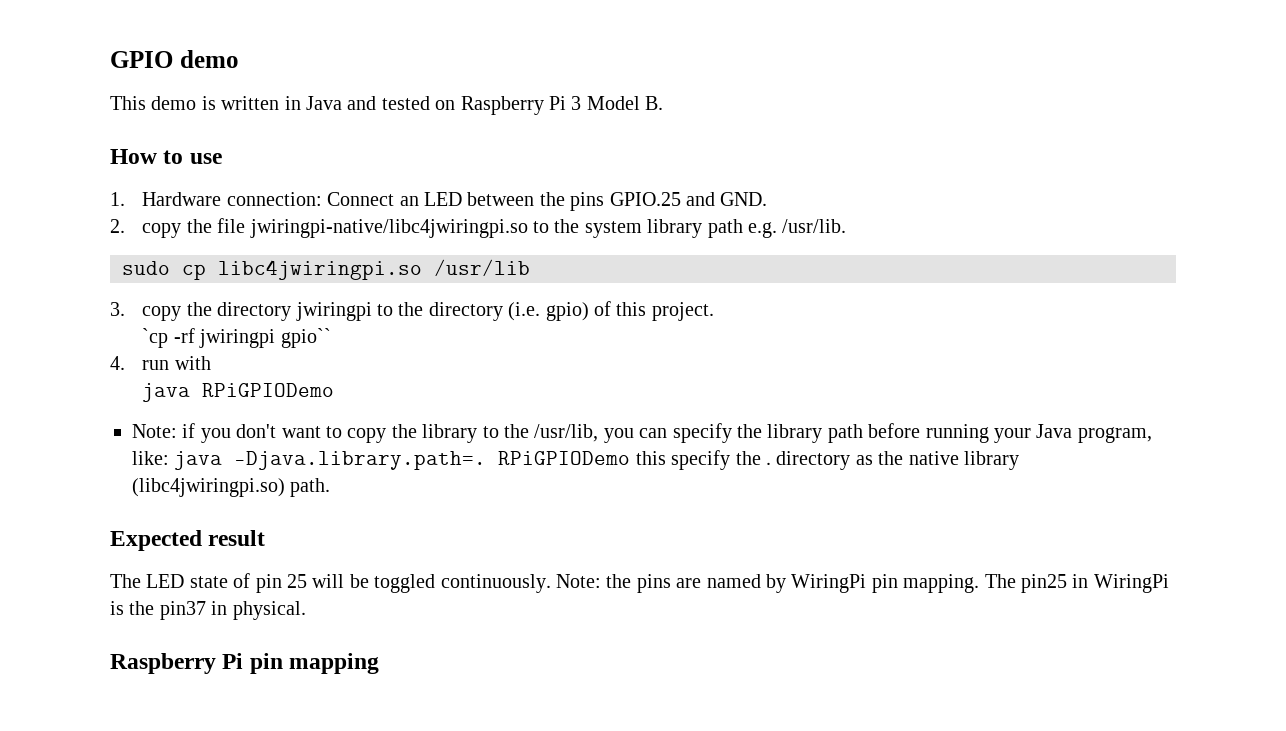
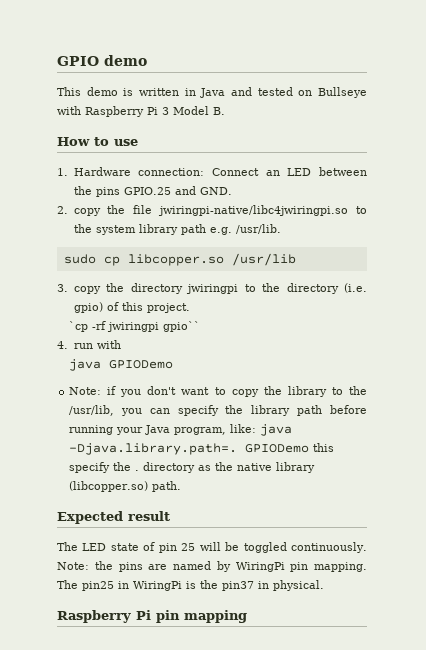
(456, 105) none -> [318,87,367,98] [57,106,81,115] Bullseye with
[218,260,422,280] libc4jwiringpi.so -> [127,254,224,266] libcopper.so
[202,383,335,397] RPiGPIODemo -> [109,360,174,369] GPIODemo
[498,451,631,465] RPiGPIODemo -> [245,444,310,453] GPIODemo
[132,478,285,497] (libc4jwiringpi.so) -> [69,481,149,492] (libcopper.so)

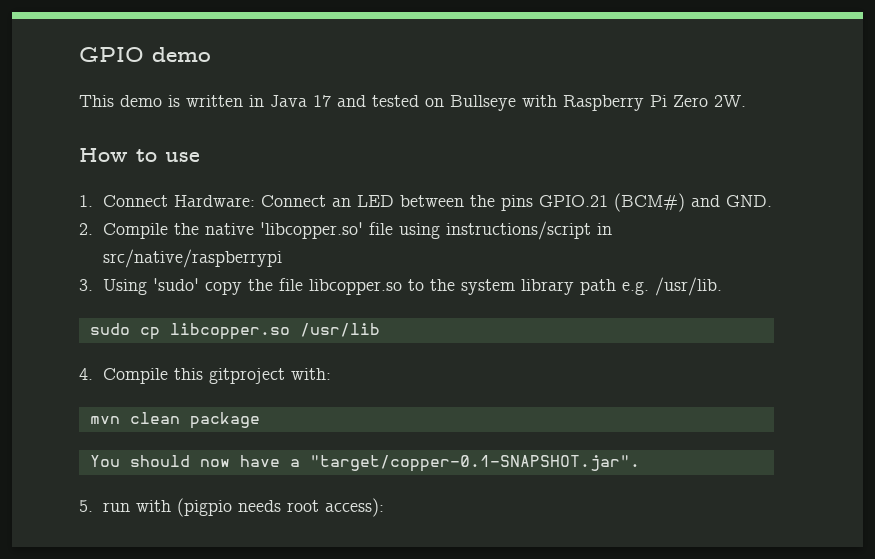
(226, 93) none -> [313,95,331,107] 17
[162,106,225,115] 3 Model B. -> [673,95,746,107] Zero 2W.
[73,167,205,176] Hardware connection: -> [103,195,256,207] Connect Hardware:
[123,187,171,195] GPIO.25 -> [539,193,686,212] GPIO.21 (BCM#)
(68, 210) none -> [103,221,613,240] [103,249,283,268] [79,278,200,295] Compile the native 'libcopper.so' file using instructions/script in src/native/raspberrypi // 3. Using 'sudo'
[158,205,349,216] jwiringpi-native/libc4jwiringpi.so -> [309,279,403,295] libcopper.so
[57,283,367,294] [73,302,190,313] [69,321,201,332] [57,340,121,349] [69,359,174,371] [69,386,367,397] [69,405,367,416] [69,424,293,436] [69,443,335,455] [69,462,316,473] [69,481,182,492] [57,511,170,524] [57,542,368,553] [57,561,367,572] [57,580,324,591] [57,610,247,623] 3. copy the directory jwiringpi to the directory (i.e. gpio) of this project. // `cp -rf jwiringpi gpio`` // 4. run with // java GPIODemo // Note: if you don't want to copy the library to the /usr/lib, you can specify the library path before running your Java program, like: java -Djava.library.path=. GPIODemo this specify the . directory as the native library (libcopper.so) path. // Expected result // The LED state of pin 25 will be toggled continuously. Note: the pins are named by WiringPi pin mapping. The pin25 in WiringPi is the pin37 in physical. // Raspberry Pi pin mapping -> [79,368,332,384] [89,412,260,429] [89,455,640,472] [79,498,385,517] 4. Compile this gitproject with: // mvn clean package // You should now have a "target/copper-0.1-SNAPSHOT.jar". // 5. run with (pigpio needs root access):

